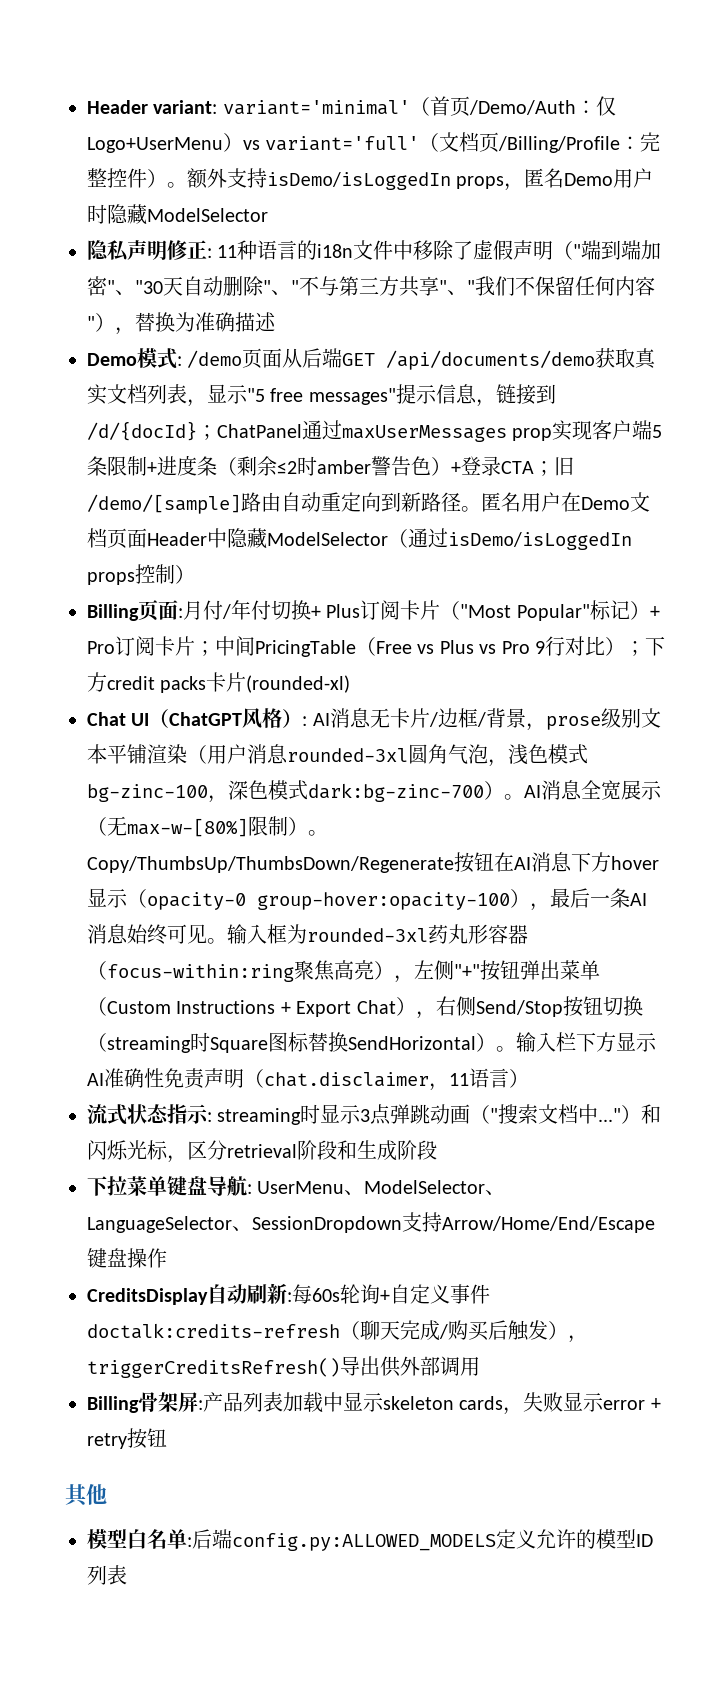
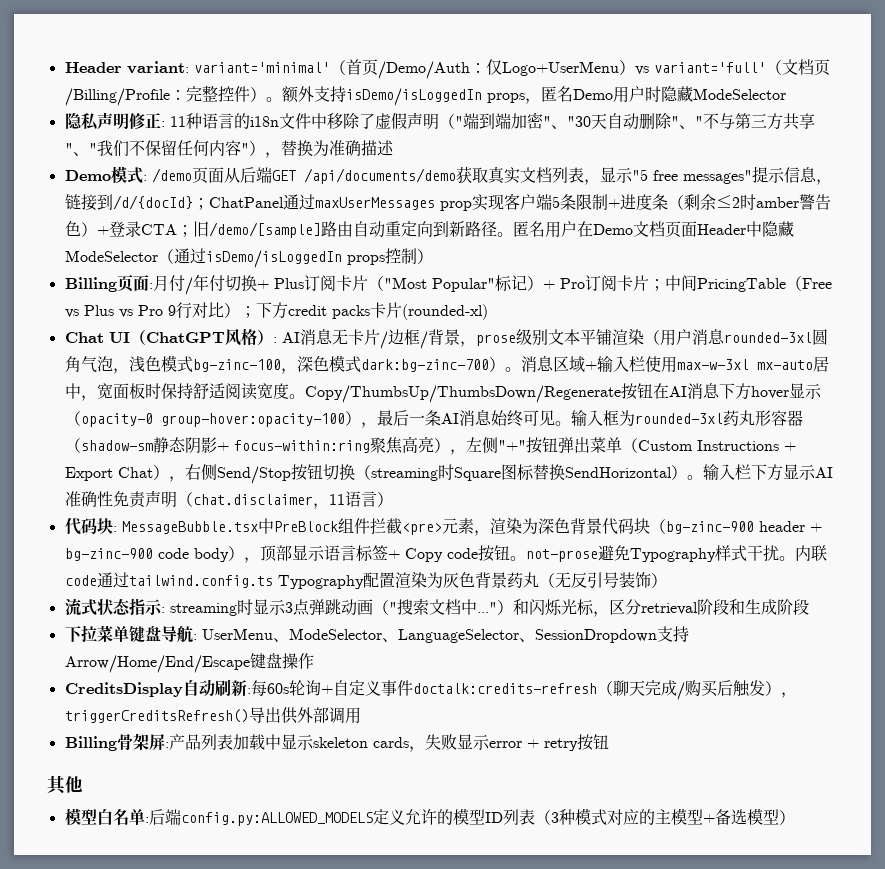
[147,208,268,222] ModelSelector -> [692,88,786,100] ModeSelector
[267,532,388,546] ModelSelector -> [64,250,158,262] ModeSelector
[524,780,662,800] [87,816,308,837] AI消息全宽展示（无max-w-[80%]限制） -> [520,356,829,373] [64,383,289,401] 消息区域+输入栏使用max-w-3xl mx-auto居中，宽面板时保持舒适阅读宽度
(107, 970) none -> [80,437,229,453] shadow-sm静态阴影+
(529, 1078) none -> [64,517,822,536] [64,545,827,563] [64,572,667,589] // 代码块: MessageBubble.tsx中PreBlock组件拦截<pre>元素，渲染为深色背景代码块（bg-zinc-900 header + bg-zinc-900 code body），顶部显示语言标签+ Copy code按钮。not-prose避免Typography样式干扰。内联code通过tailwind.config.ts Typography配置渲染为灰色背景药丸（无反引号装饰）
[364,1180,486,1194] ModelSelector -> [288,628,382,640] ModeSelector
(127, 1575) none -> [534,808,795,825] （3种模式对应的主模型+备选模型）

